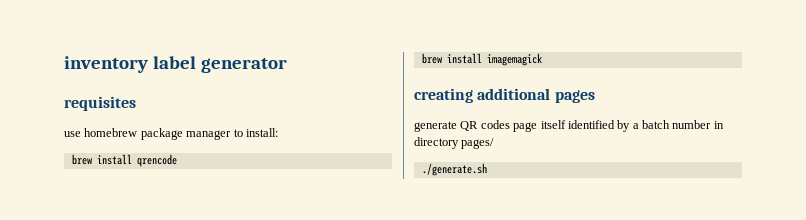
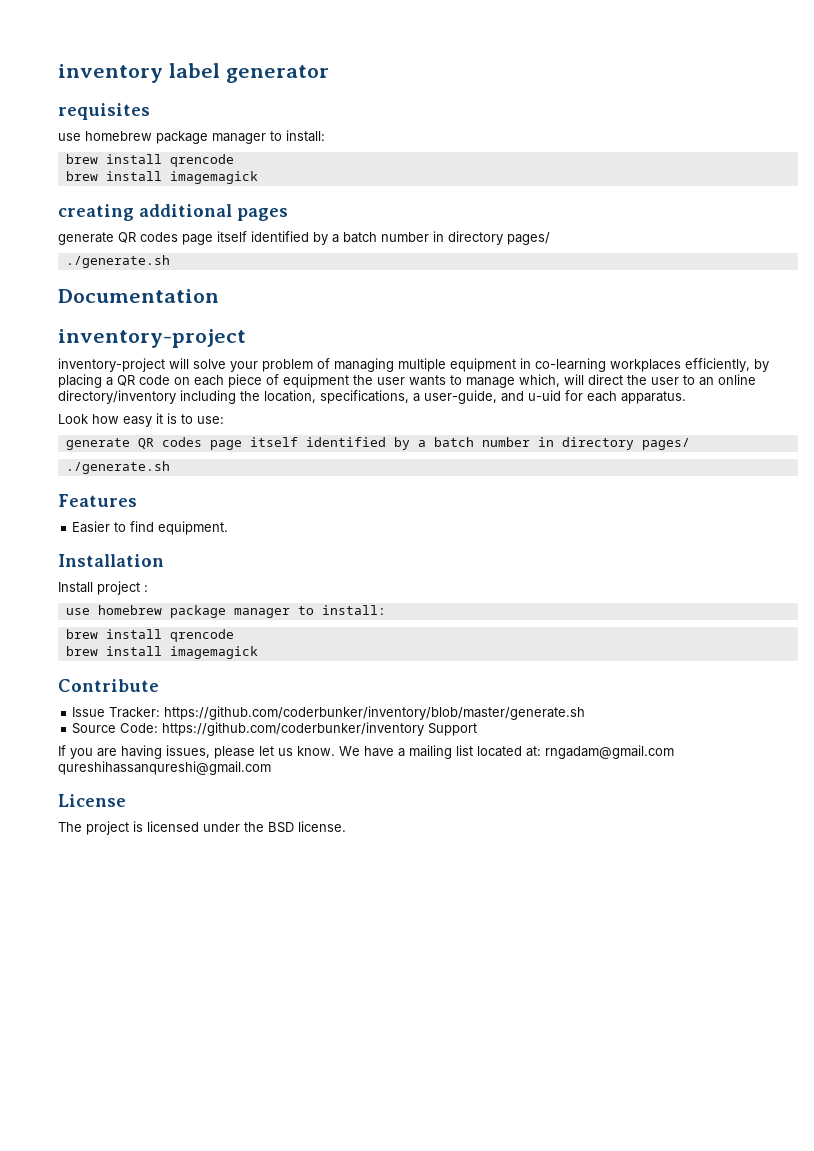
(487, 169) none -> [58,289,219,303] [58,329,246,348] [58,358,769,372] [58,374,756,388] [58,390,686,404] [58,413,224,427] [65,437,690,450] [65,461,170,474] [58,494,137,507] [72,521,229,535] [58,554,164,567] [58,581,148,595] [65,605,386,618] [65,629,234,642] [65,646,258,659] [58,679,159,692] [72,706,586,720] [72,722,478,736] [58,745,674,759] [58,761,271,775] [58,794,126,807] [58,821,346,835] // Documentation // inventory-project // inventory-project will solve your problem of managing multiple equipment in co-learning workplaces efficiently, by placing a QR code on each piece of equipment the user wants to manage which, will direct the user to an online directory/inventory including the location, specifications, a user-guide, and u-uid for each apparatus. // Look how easy it is to use: // generate QR codes page itself identified by a batch number in directory pages/ // ./generate.sh // Features // Easier to find equipment. // Installation // Install project : // use homebrew package manager to install: // brew install qrencode // brew install imagemagick // Contribute // Issue Tracker: https://github.com/coderbunker/inventory/blob/master/generate.sh // Source Code: https://github.com/coderbunker/inventory Support // If you are having issues, please let us know. We have a mailing list located at: rngadam@gmail.com qureshihassanqureshi@gmail.com // License // The project is licensed under the BSD license.

